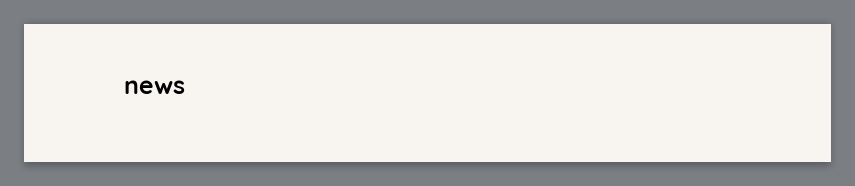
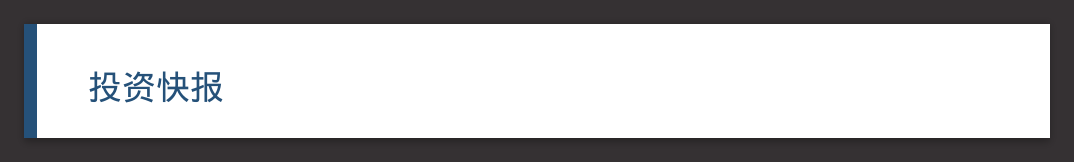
[124,80,185,94] news -> [88,71,224,103] 投资快报

